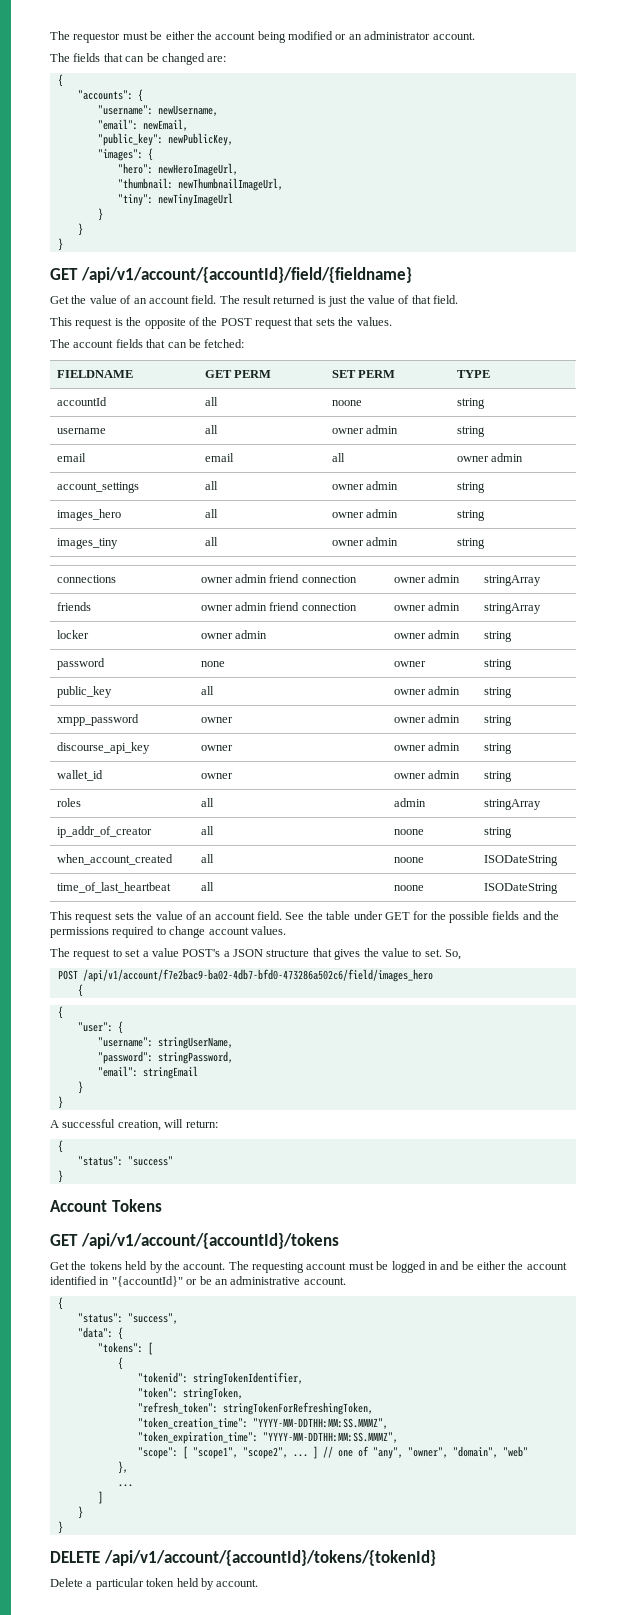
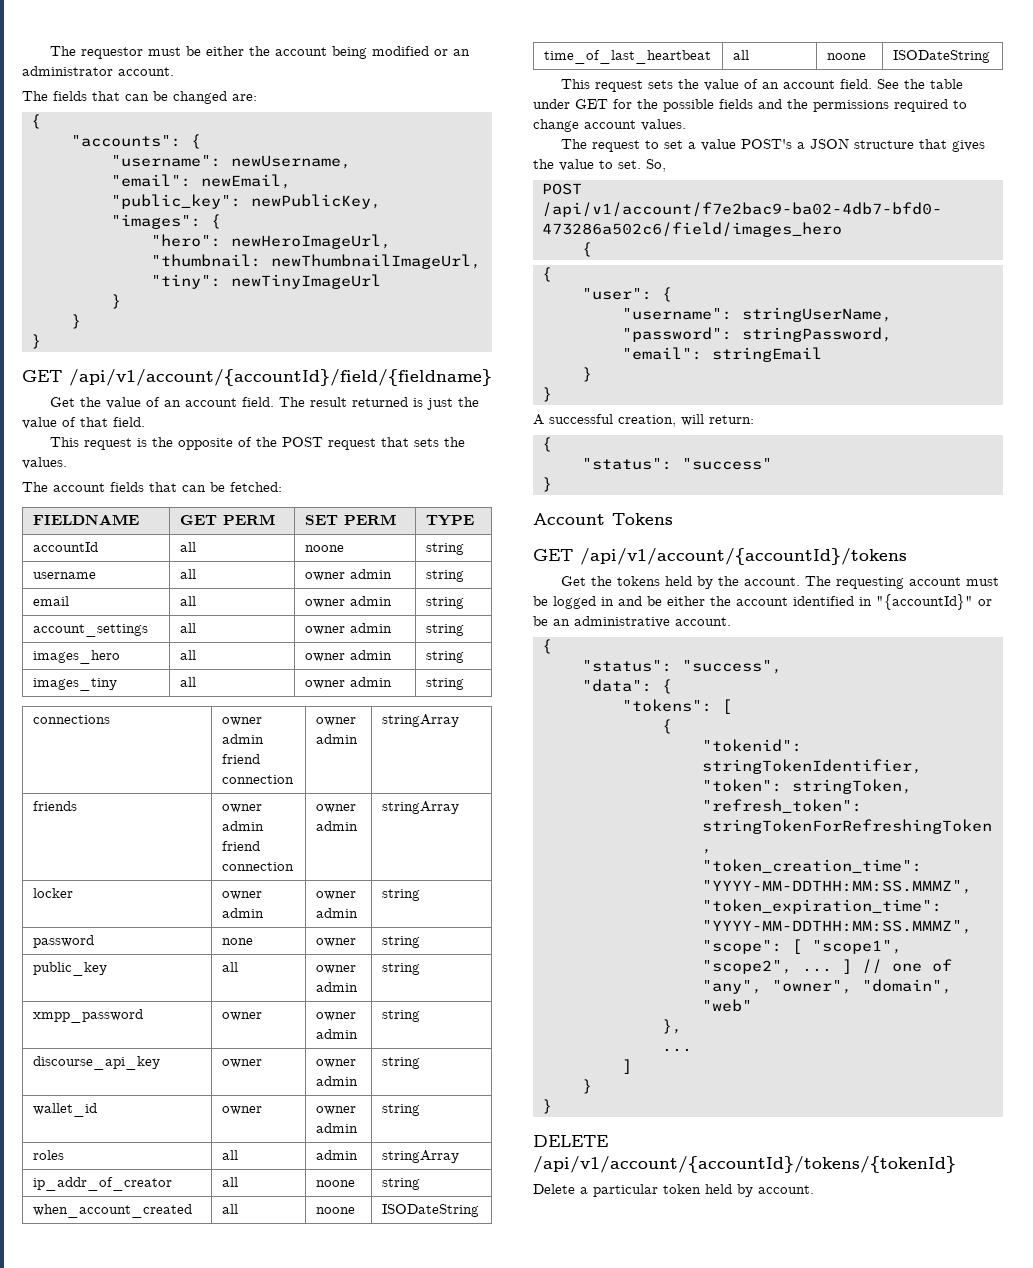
[204,453,234,462] [331,453,345,462] [456,453,524,462] | email | all | owner admin -> [179,596,196,606] [304,596,392,608] [425,597,464,609] | all | owner admin | string

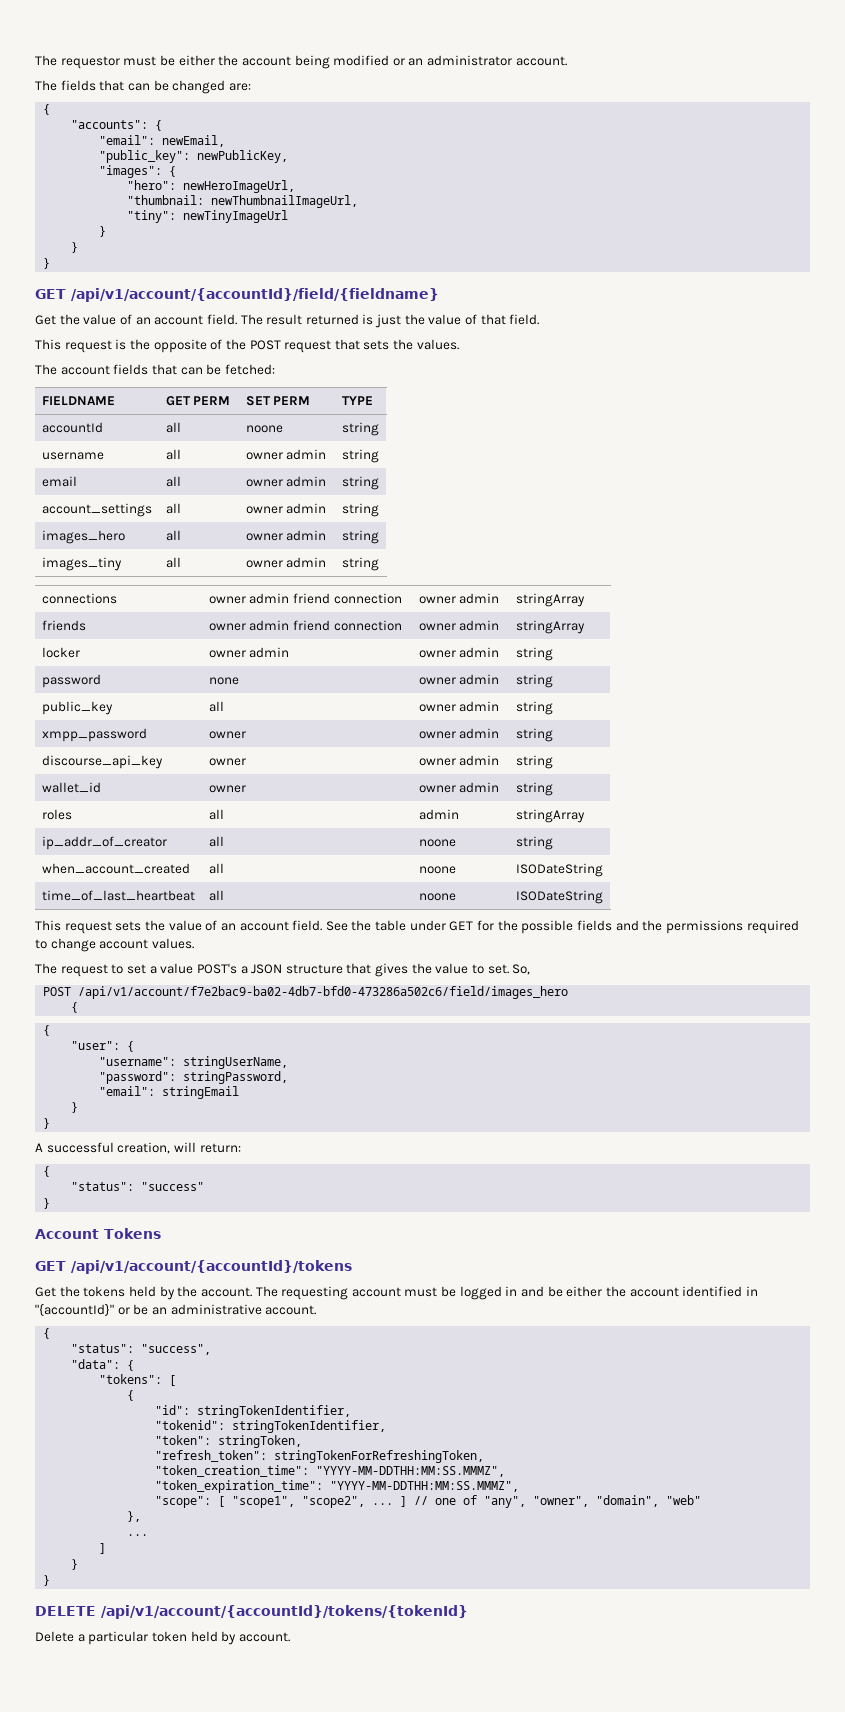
[110,155,351,169] // "username": newUsername, -> (163, 125) none
(356, 942) none -> [459,674,500,685] admin
(672, 726) none -> [155,1405,352,1418] // "id": stringTokenIdentifier,

